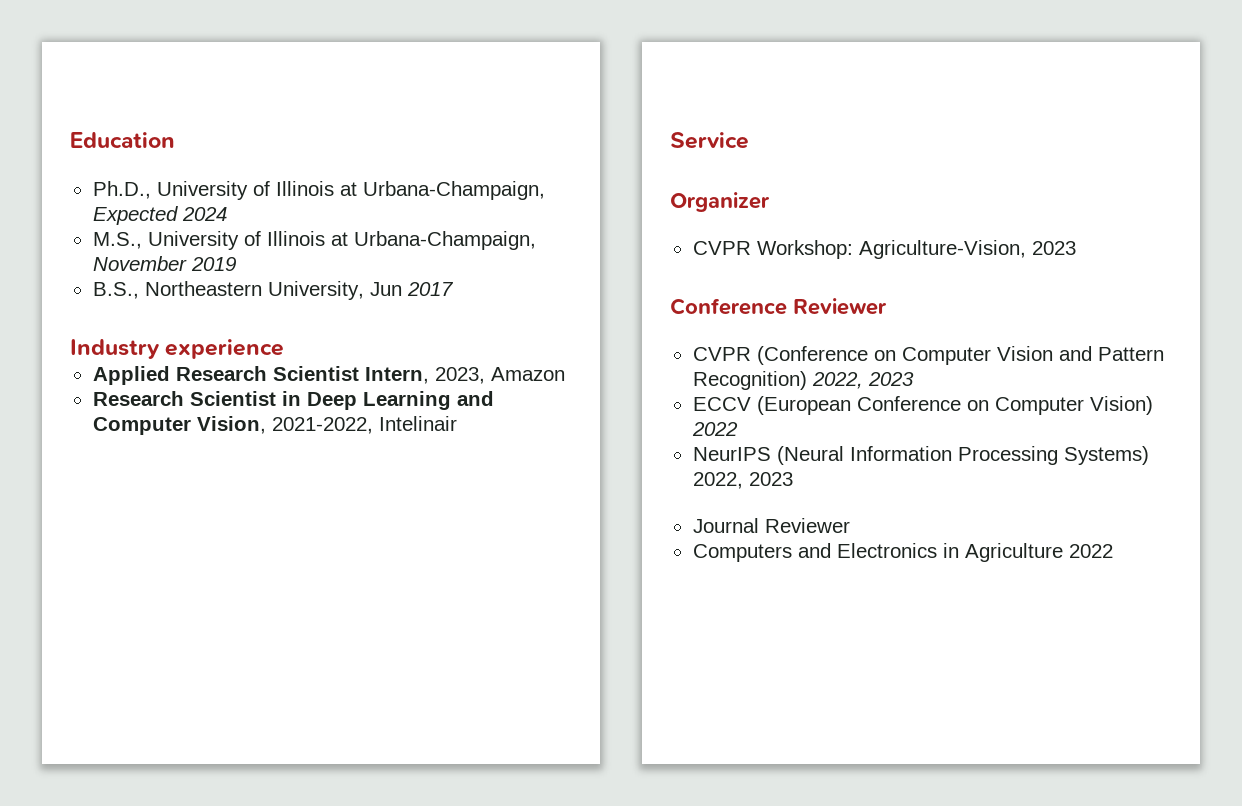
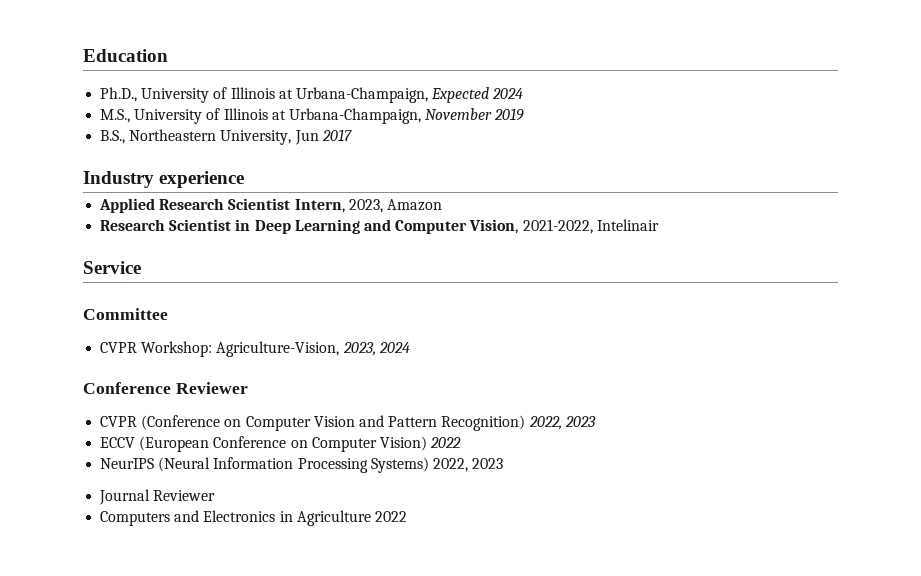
[670,192,770,212] Organizer -> [83,308,168,320] Committee
[1031,241,1076,255] 2023 -> [342,342,410,356] 2023, 2024

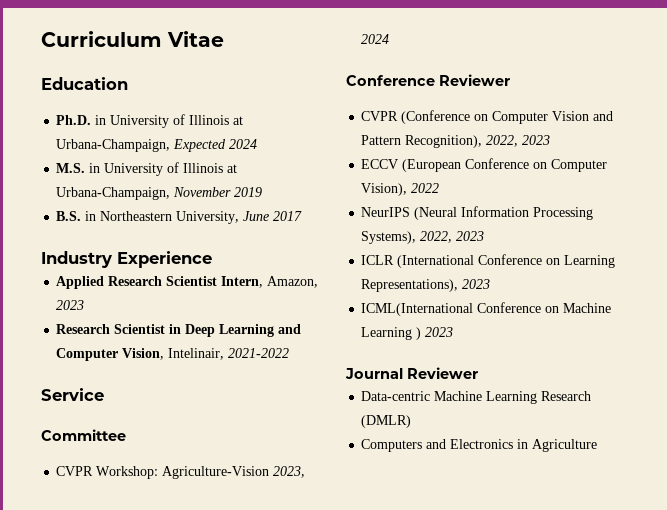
(83, 55) none -> [41,31,224,47] Curriculum Vitae //
[100,87,138,102] Ph.D., -> [56,115,107,125] Ph.D. in
[100,109,131,123] M.S., -> [56,163,101,173] M.S. in
[100,130,126,144] B.S., -> [56,211,97,221] B.S. in
[294,130,319,145] Jun -> [243,211,270,221] June
[159,171,245,188] experience -> [117,251,212,268] Experience
[348,199,442,213] 2023, Amazon -> [267,276,319,288] [56,300,85,310] Amazon, 2023
[522,219,659,234] 2021-2022, Intelinair -> [168,348,290,360] Intelinair, 2021-2022
[216,341,340,357] Agriculture-Vision, -> [162,466,270,479] Agriculture-Vision
[441,415,526,431] Recognition) -> [405,135,483,148] Recognition),
[379,436,427,451] Vision) -> [361,183,408,196] Vision),
[370,457,504,473] [99,489,216,505] Systems) 2022, 2023 // Journal Reviewer -> [361,231,485,244] [361,254,616,268] [361,279,491,292] [361,302,612,316] [361,327,454,340] [345,367,478,379] [361,391,592,404] [361,415,412,428] Systems), 2022, 2023 // ICLR (International Conference on Learning Representations), 2023 // ICML(International Conference on Machine Learning ) 2023 // Journal Reviewer // Data-centric Machine Learning Research (DMLR)
[374,511,407,522] 2022 -> (598, 445) none

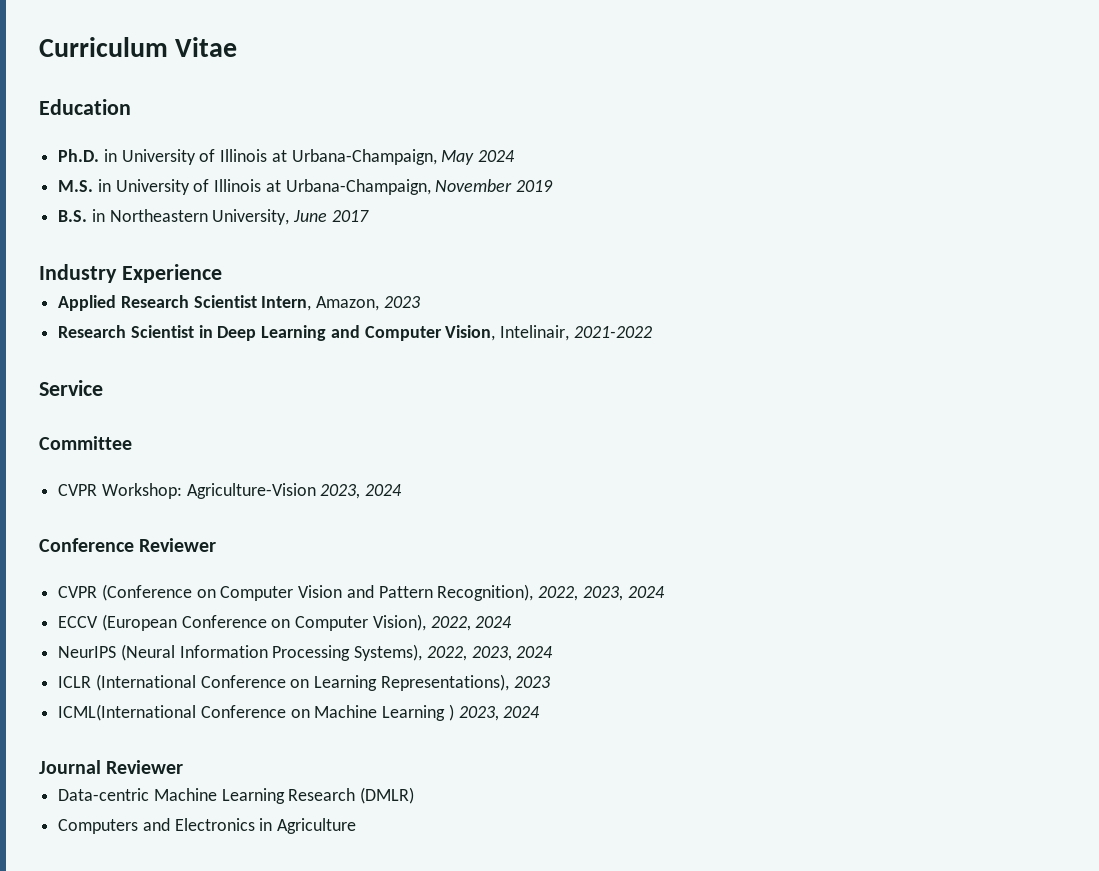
[173,139,227,152] Expected -> [441,150,475,165] May
[522,135,551,145] 2023 -> [582,586,665,601] 2023, 2024
[411,183,440,193] 2022 -> [430,616,513,631] 2022, 2024
[456,231,485,241] 2023 -> [471,646,554,661] 2023, 2024
[425,327,454,337] 2023 -> [458,706,541,721] 2023, 2024

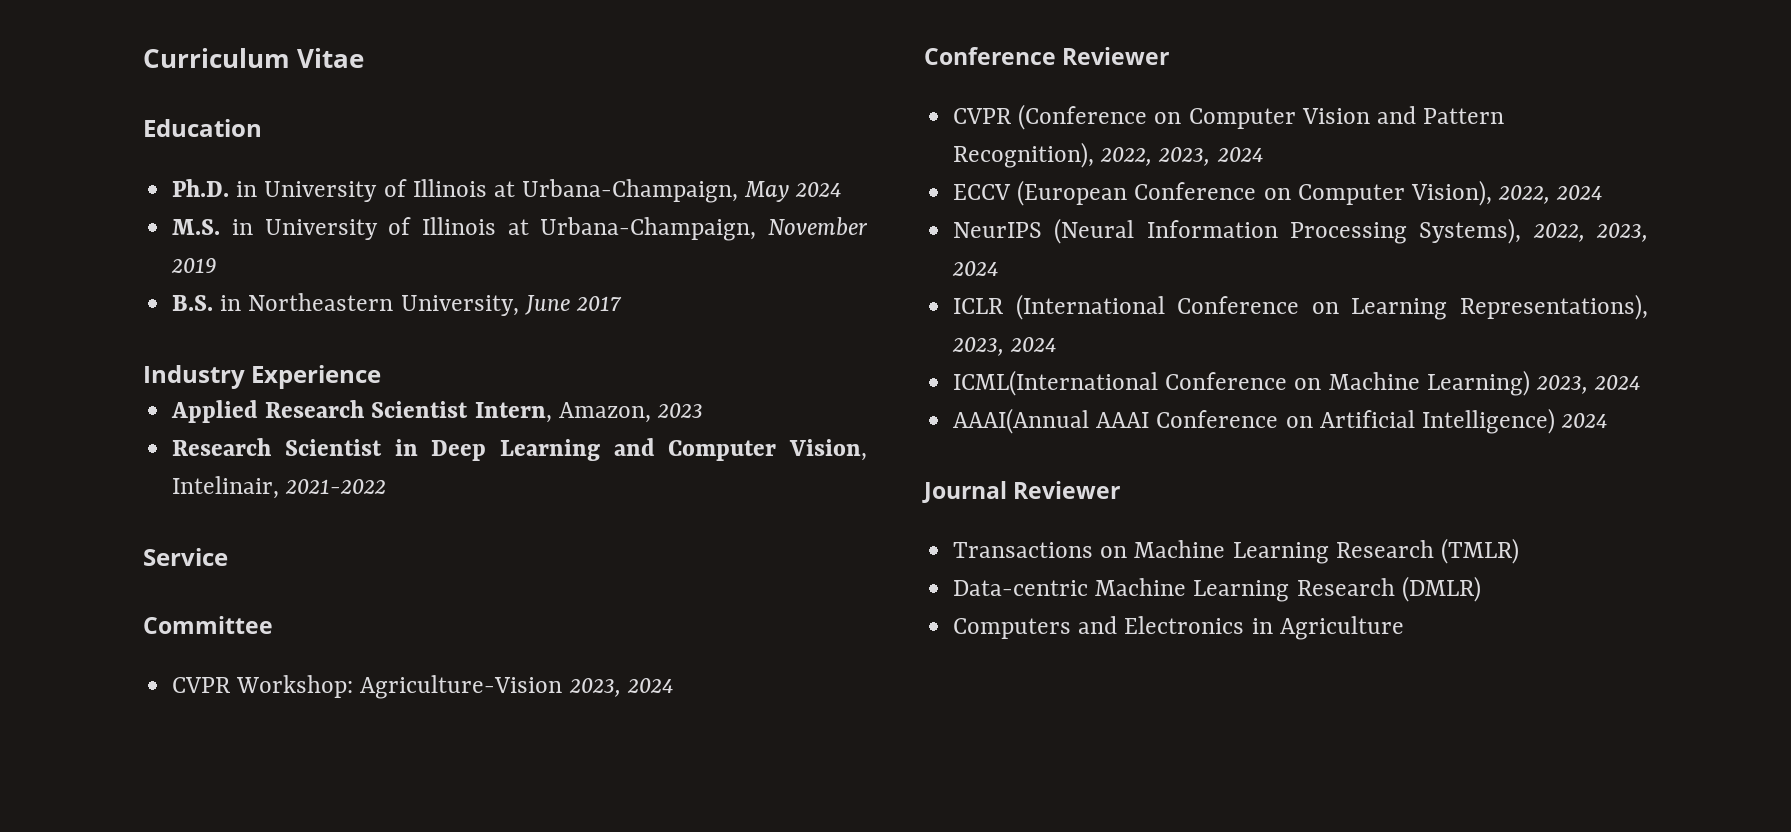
[513,676,550,688] 2023 -> [952,337,1057,356] 2023, 2024
[382,704,541,721] [39,760,184,774] Learning ) 2023, 2024 // Journal Reviewer -> [1426,370,1641,396] [953,408,1608,434] [922,481,1121,503] [953,538,1519,564] Learning) 2023, 2024 // AAAI(Annual AAAI Conference on Artificial Intelligence) 2024 // Journal Reviewer // Transactions on Machine Learning Research (TMLR)

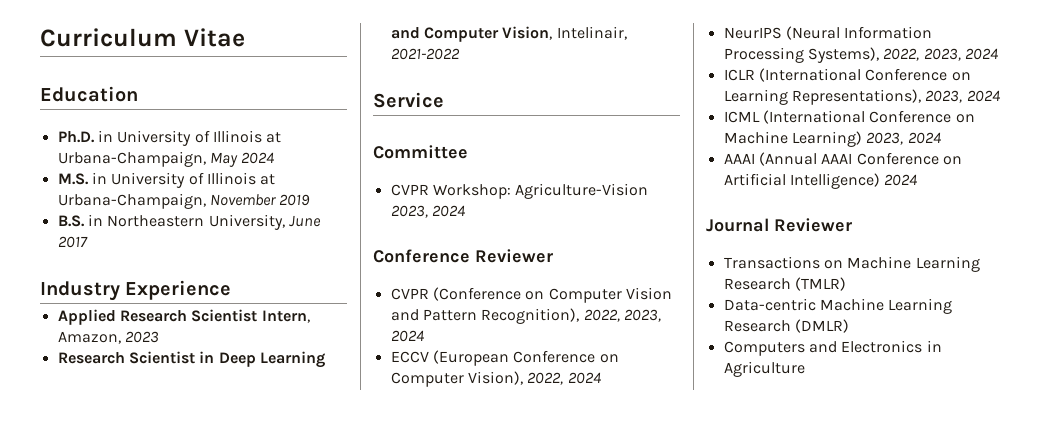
[953,370,1159,396] ICML(International -> [723,110,865,124] ICML (International
[953,408,1090,434] AAAI(Annual -> [723,152,817,166] AAAI (Annual

